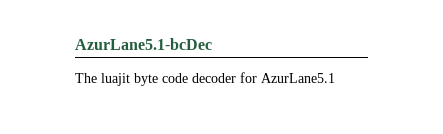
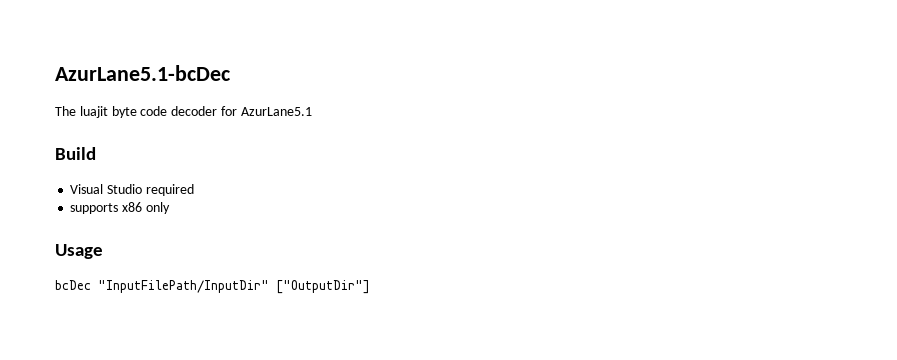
(335, 78) none -> [55,147,96,160] [70,184,194,196] [70,202,170,214] [55,244,103,259] [55,280,370,294] // Build // Visual Studio required // supports x86 only // Usage // bcDec "InputFilePath/InputDir" ["OutputDir"]

